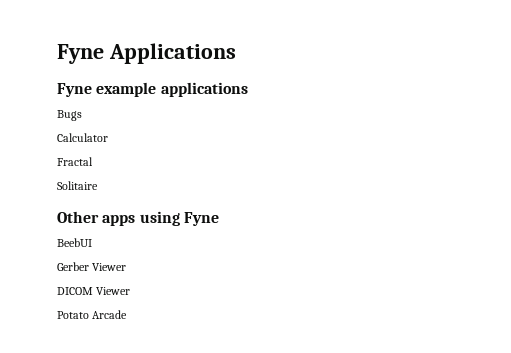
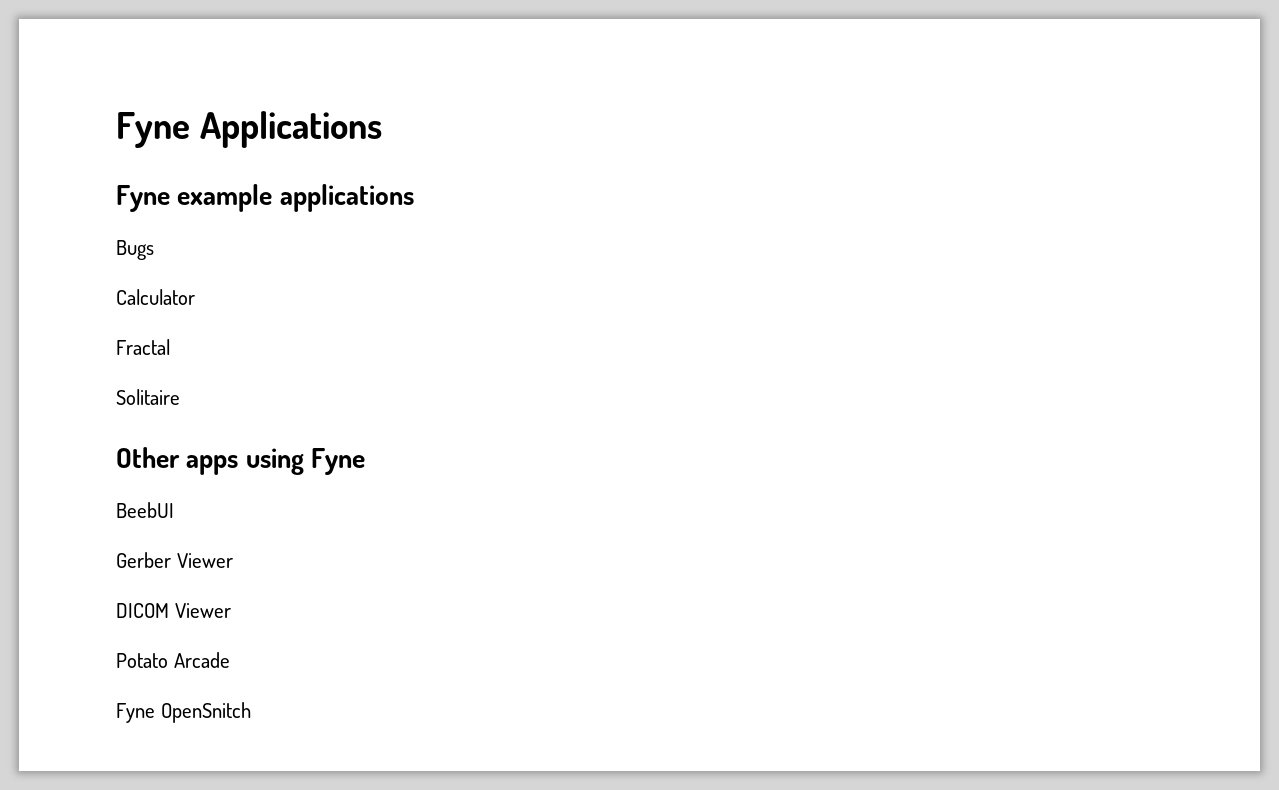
(128, 314) none -> [116,702,251,723] // Fyne OpenSnitch

